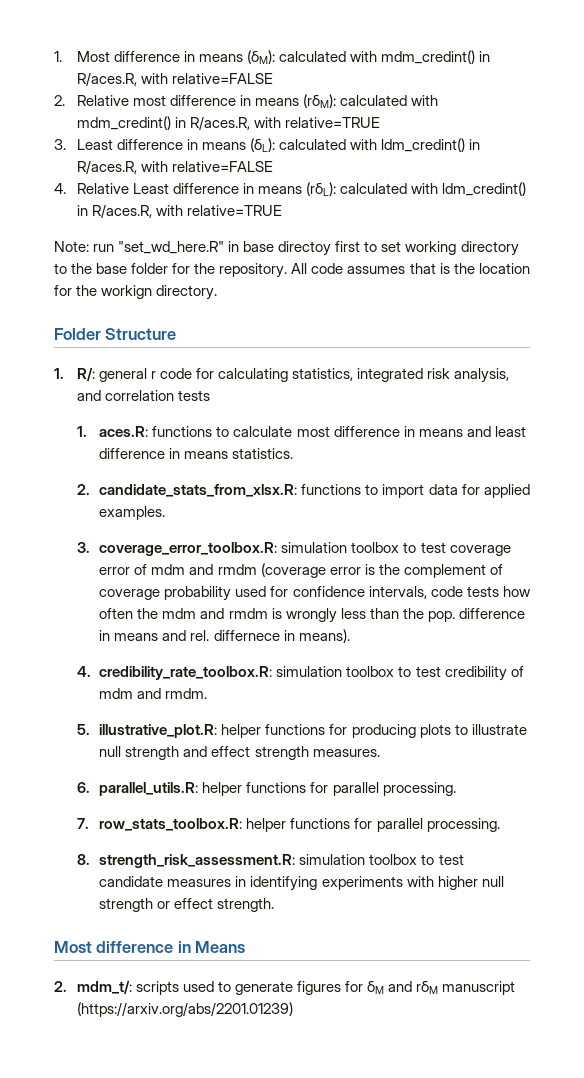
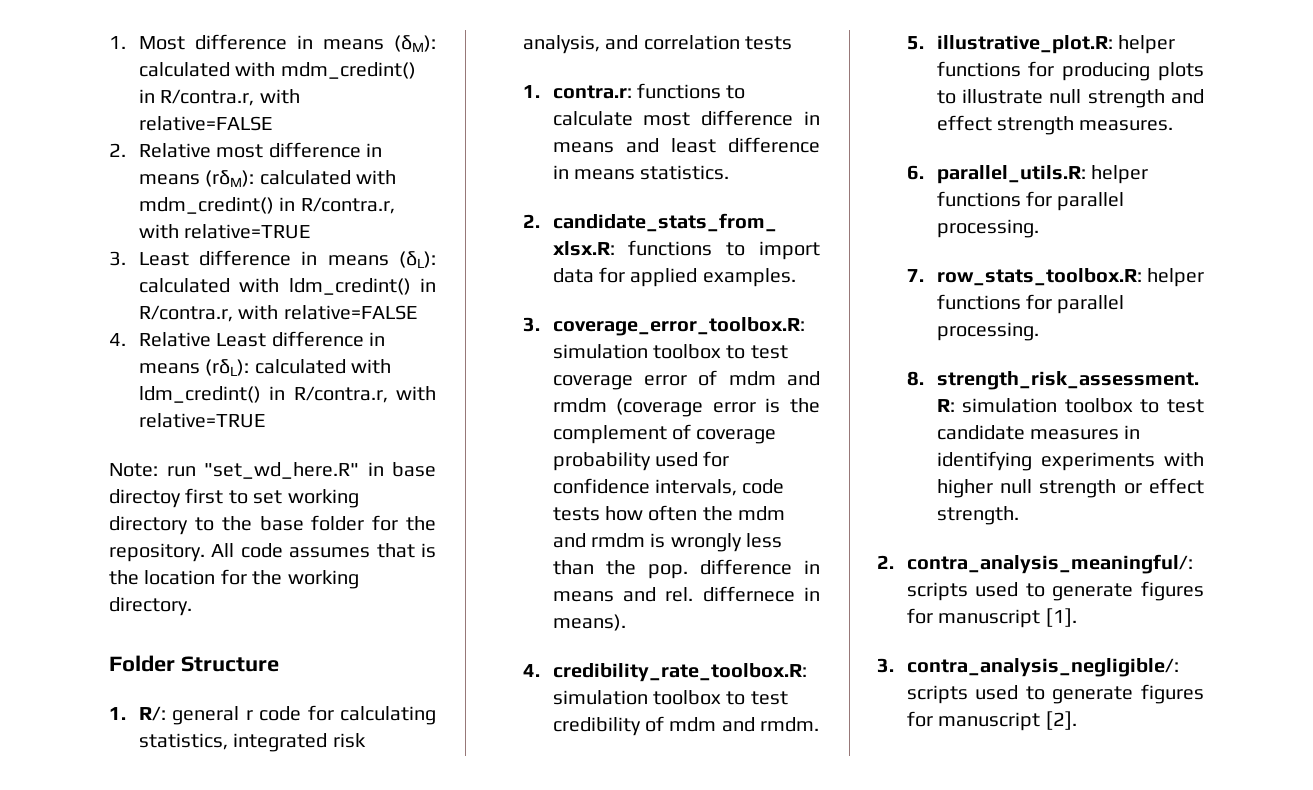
[76,72,137,86] R/aces.R, -> [160,89,255,106] R/contra.r,
[189,116,250,130] R/aces.R, -> [300,197,395,214] R/contra.r,
[76,160,137,174] R/aces.R, -> [138,305,233,322] R/contra.r,
[91,204,152,218] R/aces.R, -> [293,386,388,403] R/contra.r,
[101,285,153,299] workign -> [287,570,359,589] working
[99,426,149,437] aces.R: -> [552,85,632,99] contra.r:
[54,941,246,953] [54,980,516,995] [76,1002,293,1017] // Most difference in Means // 2. mdm_t/: scripts used to generate figures for δM and rδM manuscript (https://arxiv.org/abs/2201.01239) -> [877,554,1193,574] [906,581,1204,601] [906,608,1077,628] [877,658,1179,677] [906,684,1204,704] [906,711,1077,731] // 2. contra_analysis_meaningful/: scripts used to generate figures for manuscript [1]. // 3. contra_analysis_negligible/: scripts used to generate figures for manuscript [2].

